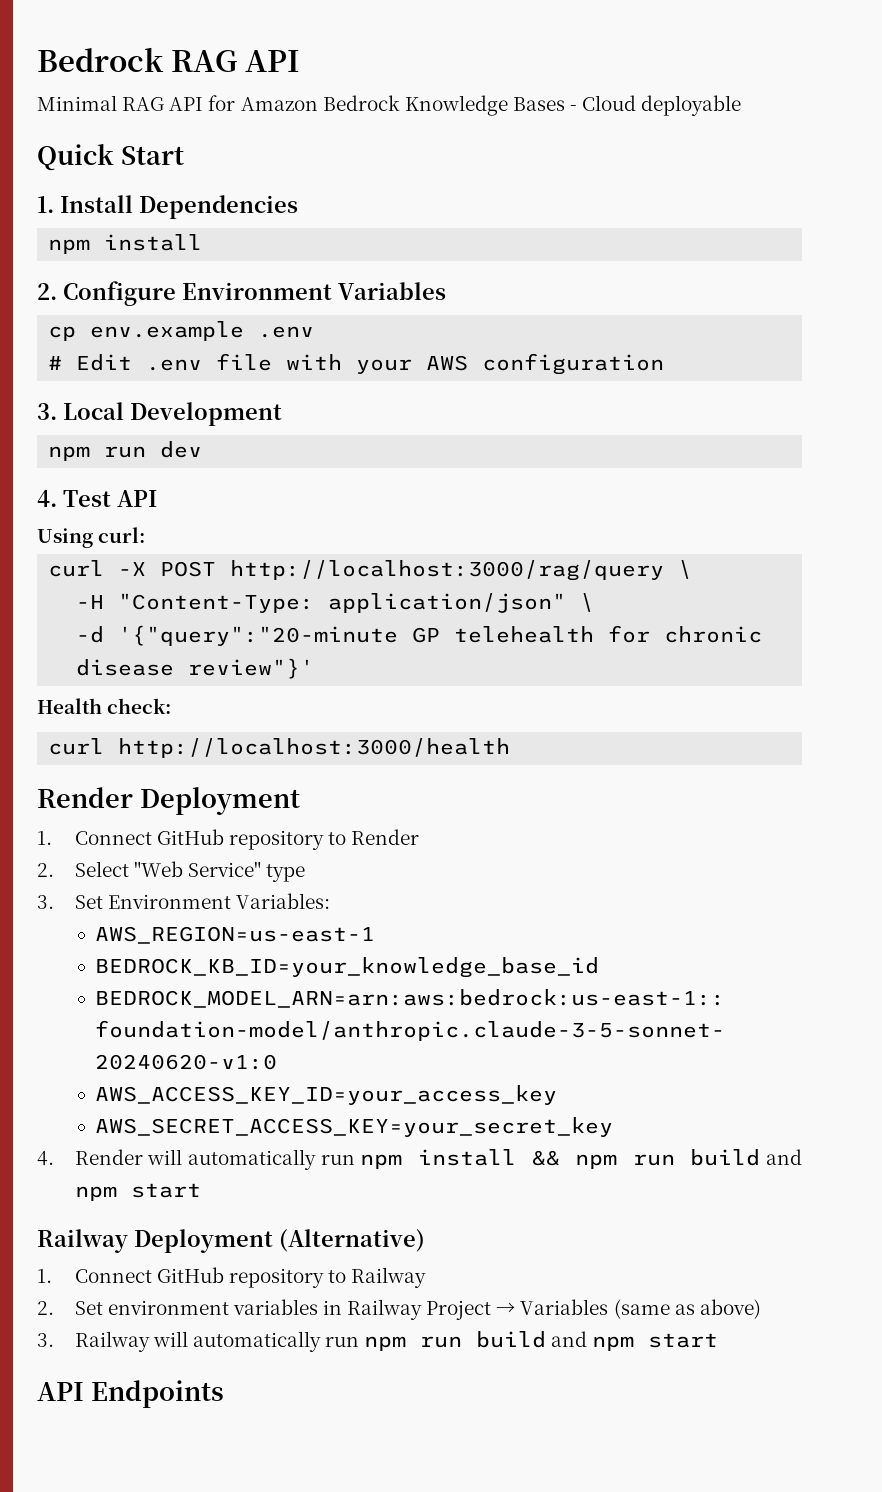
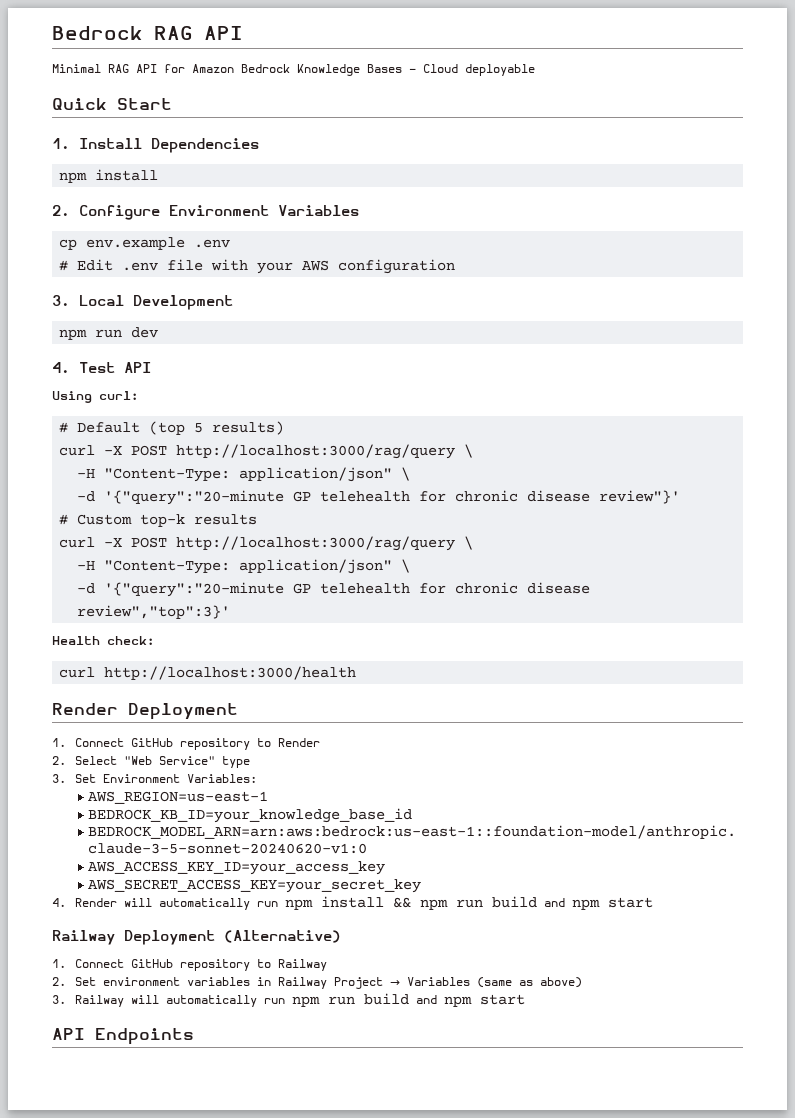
(146, 535) none -> [59,421,285,435] // # Default (top 5 results)
(315, 668) none -> [59,514,258,527] [59,536,474,551] [77,559,411,574] [77,582,591,597] [77,605,231,619] // # Custom top-k results // curl -X POST http://localhost:3000/rag/query \ // -H "Content-Type: application/json" \ // -d '{"query":"20-minute GP telehealth for chronic disease review","top":3}'

